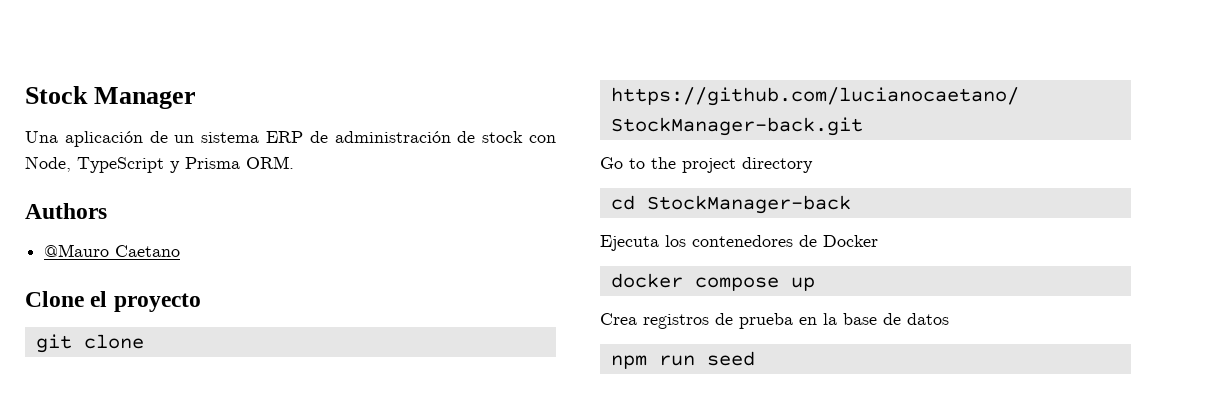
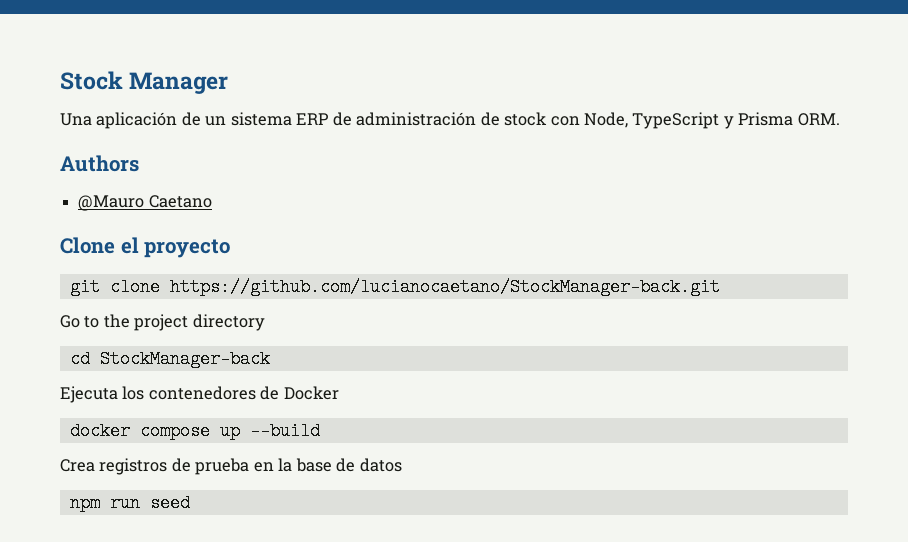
(815, 284) none -> [249,422,320,440] --build

